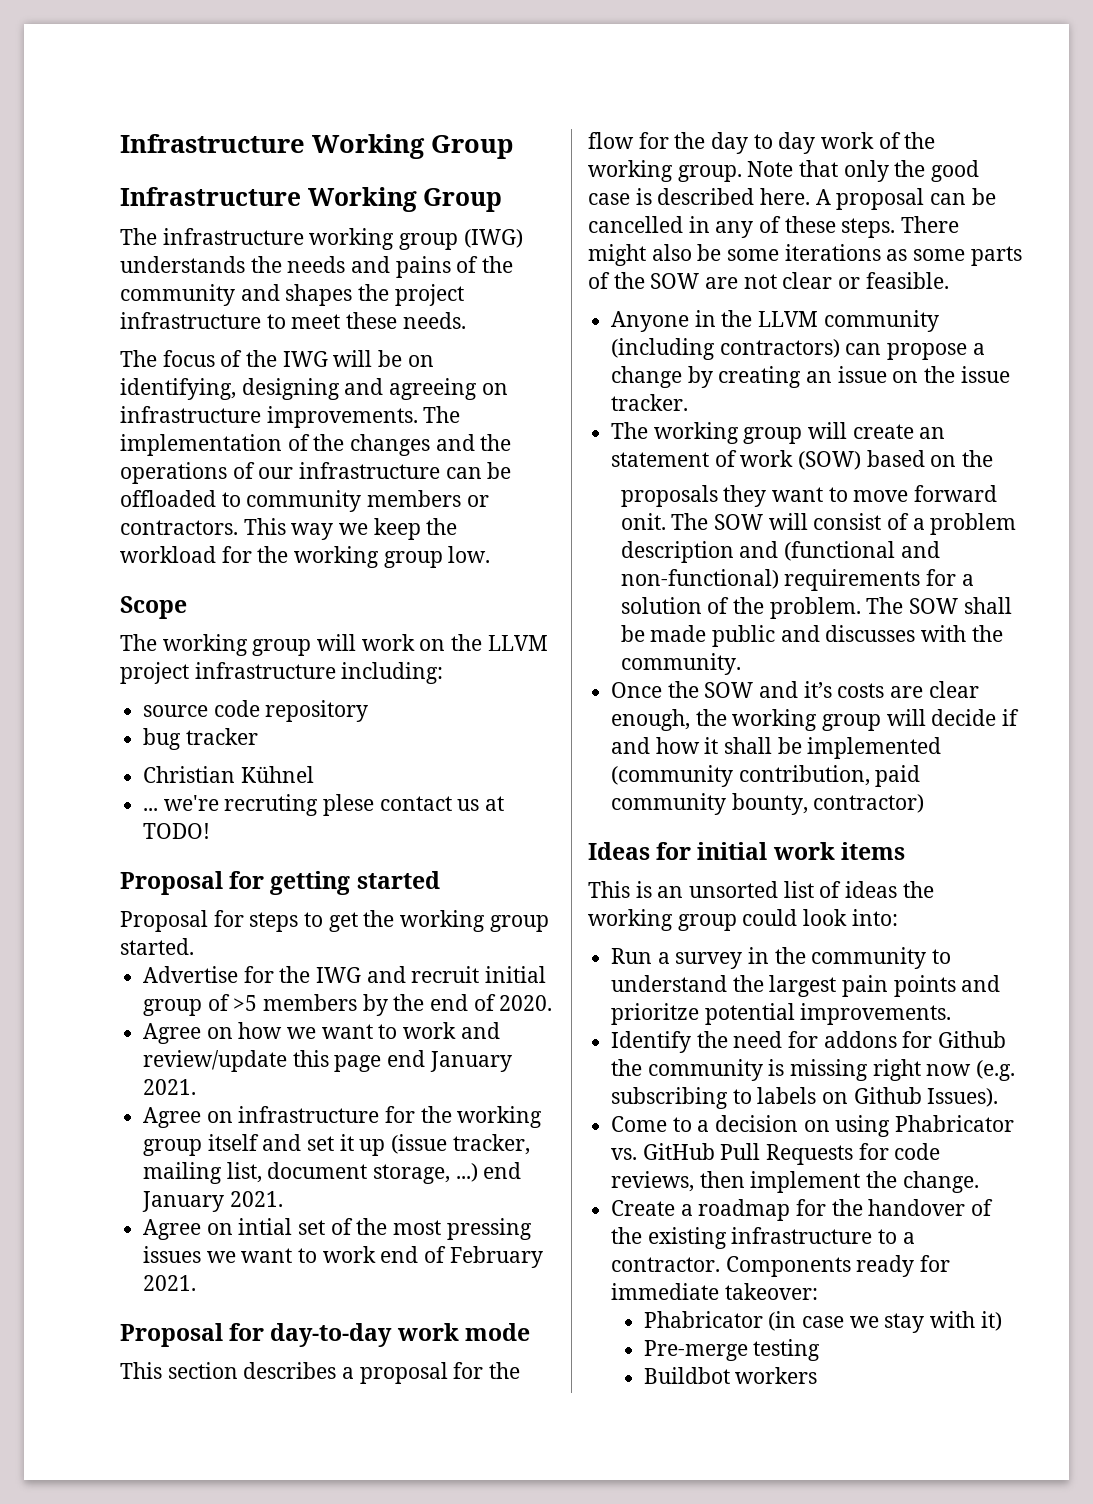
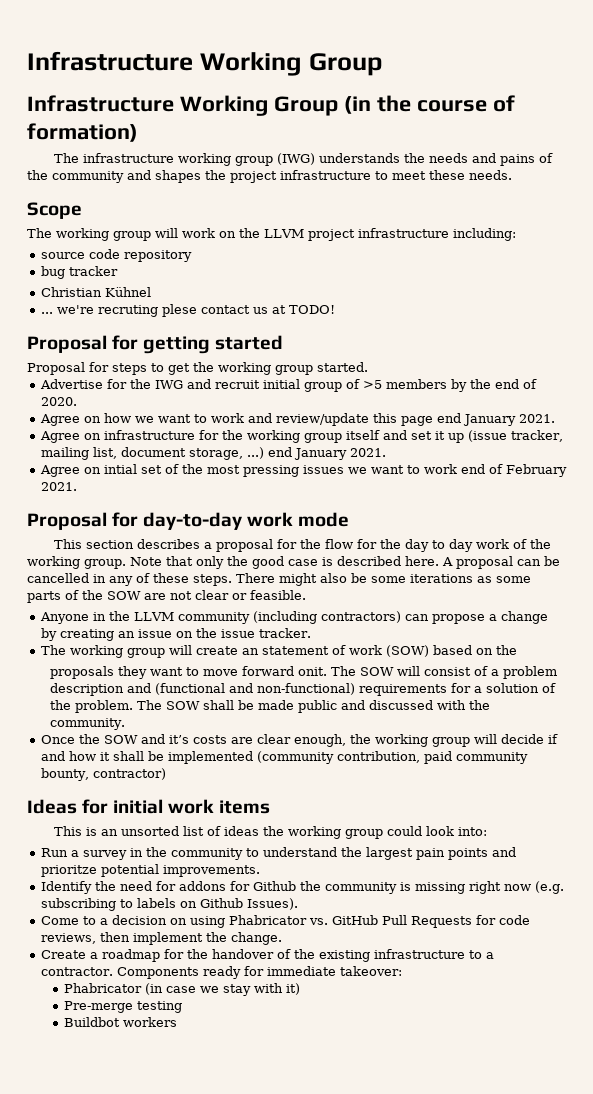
(503, 200) none -> [343,95,515,114] [27,123,138,142] (in the course of formation)
[120,350,434,367] [120,378,508,400] [120,406,461,428] [120,434,512,456] [120,462,512,484] [120,490,489,512] [120,518,458,540] [120,546,491,568] // The focus of the IWG will be on identifying, designing and agreeing on infrastructure improvements. The implementation of the changes and the operations of our infrastructure can be offloaded to community members or contractors. This way we keep the workload for the working group low. -> (512, 175) none
[825,625,916,642] discusses -> [369,700,434,710] discussed

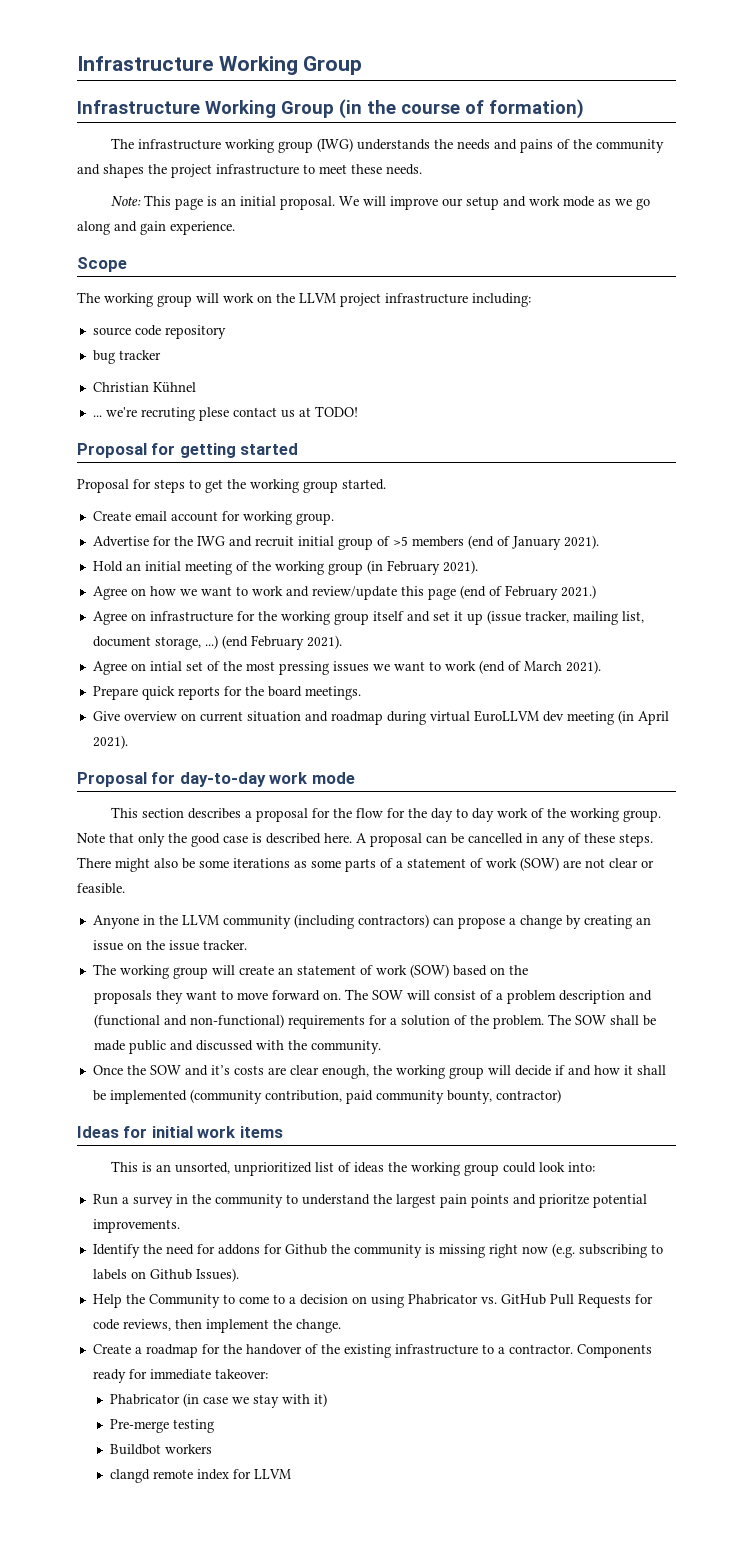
(512, 175) none -> [110,195,650,210] [77,221,235,235] // Note: This page is an initial proposal. We will improve our setup and work mode as we go along and gain experience.
(368, 367) none -> [92,511,334,525] // Create email account for working group.
[450,379,537,392] [40,397,77,406] by the end of 2020. -> [467,535,599,550] [92,560,478,575] (end of January 2021). // Hold an initial meeting of the working group (in February 2021).
[436,413,555,426] end January 2021. -> [459,585,596,600] (end of February 2021.)
[267,447,386,460] end January 2021. -> [221,635,342,650] (end February 2021).
[460,464,567,477] [40,482,77,491] end of February 2021. -> [478,660,601,674] [92,686,361,700] [92,710,669,725] [92,735,128,749] (end of March 2021). // Prepare quick reports for the board meetings. // Give overview on current situation and roadmap during virtual EuroLLVM dev meeting (in April 2021).
[82,590,141,600] the SOW -> [396,857,559,871] a statement of work (SOW)
[298,667,328,676] onit. -> [322,992,341,1000] on.
[120,826,179,836] unsorted -> [174,1162,312,1176] unsorted, unprioritized
[40,916,79,925] Come -> [92,1294,269,1308] Help the Community to come
(177, 1022) none -> [109,1469,291,1483] // clangd remote index for LLVM

